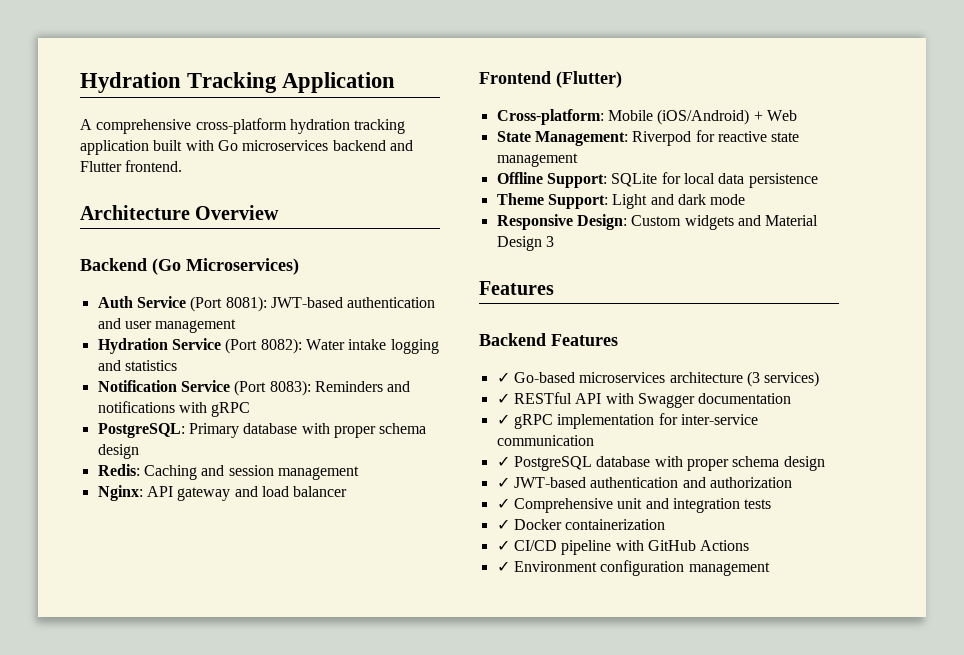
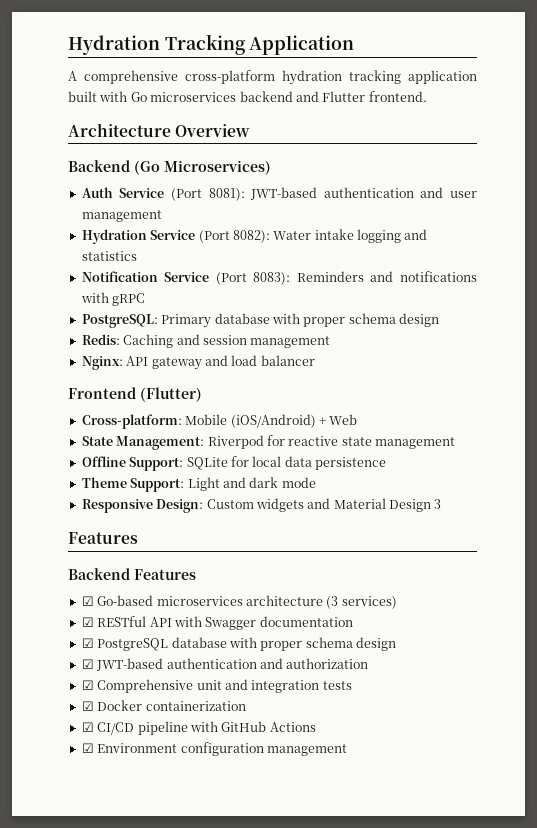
[496,372,510,383] ✓ -> [81,596,94,606] ☑
[496,393,510,404] ✓ -> [81,617,94,627] ☑
[496,413,758,429] [496,435,594,446] [496,456,510,467] ✓ gRPC implementation for inter-service communication // ✓ -> [81,638,94,648] ☑
[496,477,510,488] ✓ -> [81,659,94,669] ☑
[496,498,510,509] ✓ -> [81,680,94,690] ☑
[496,519,510,530] ✓ -> [81,701,94,711] ☑
[496,540,510,551] ✓ -> [81,722,94,732] ☑
[496,561,510,572] ✓ -> [81,743,94,753] ☑

